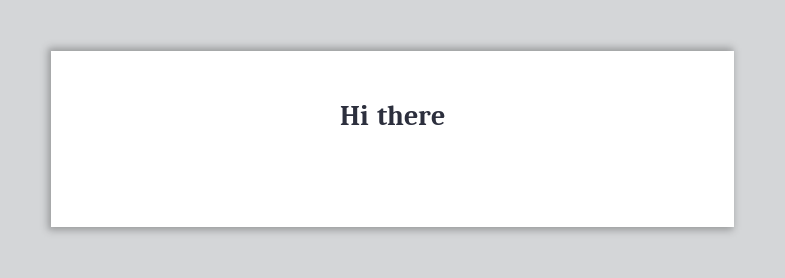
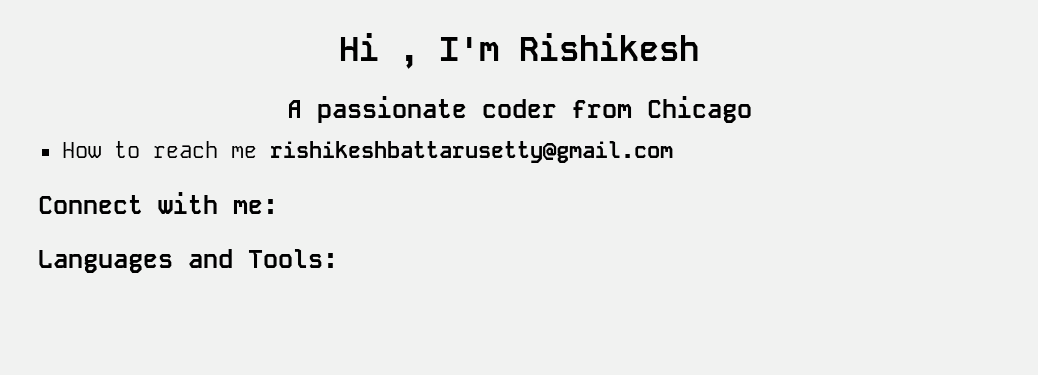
[376,105,445,125] there -> [399,33,699,69] [286,96,752,123] [61,141,673,163] [38,192,278,214] [38,249,338,273] , I'm Rishikesh // A passionate coder from Chicago // How to reach me rishikeshbattarusetty@gmail.com // Connect with me: // Languages and Tools:

